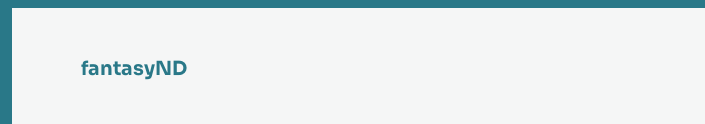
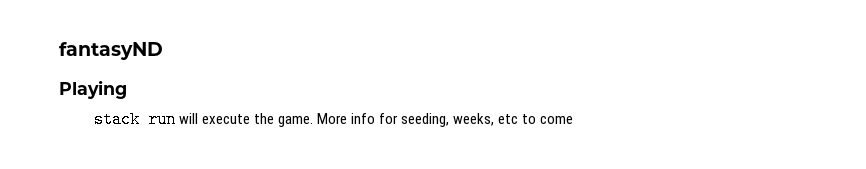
(187, 70) none -> [59,80,127,99] [93,111,574,128] // Playing // stack run will execute the game. More info for seeding, weeks, etc to come

